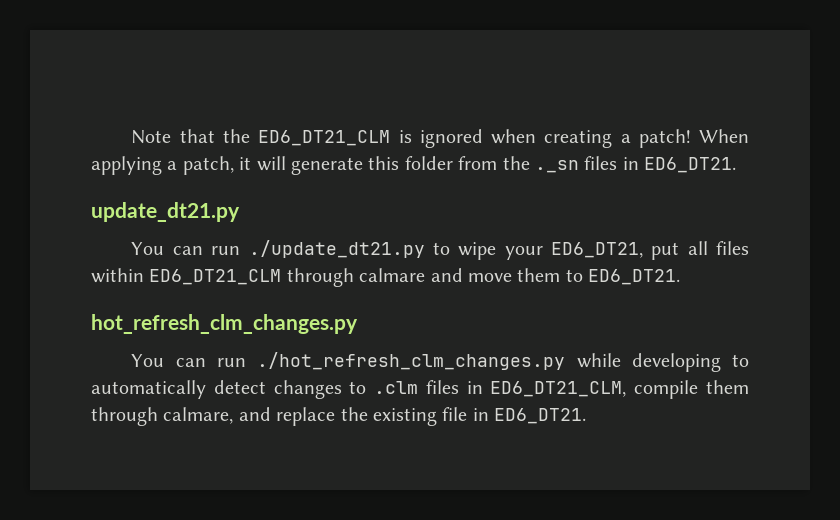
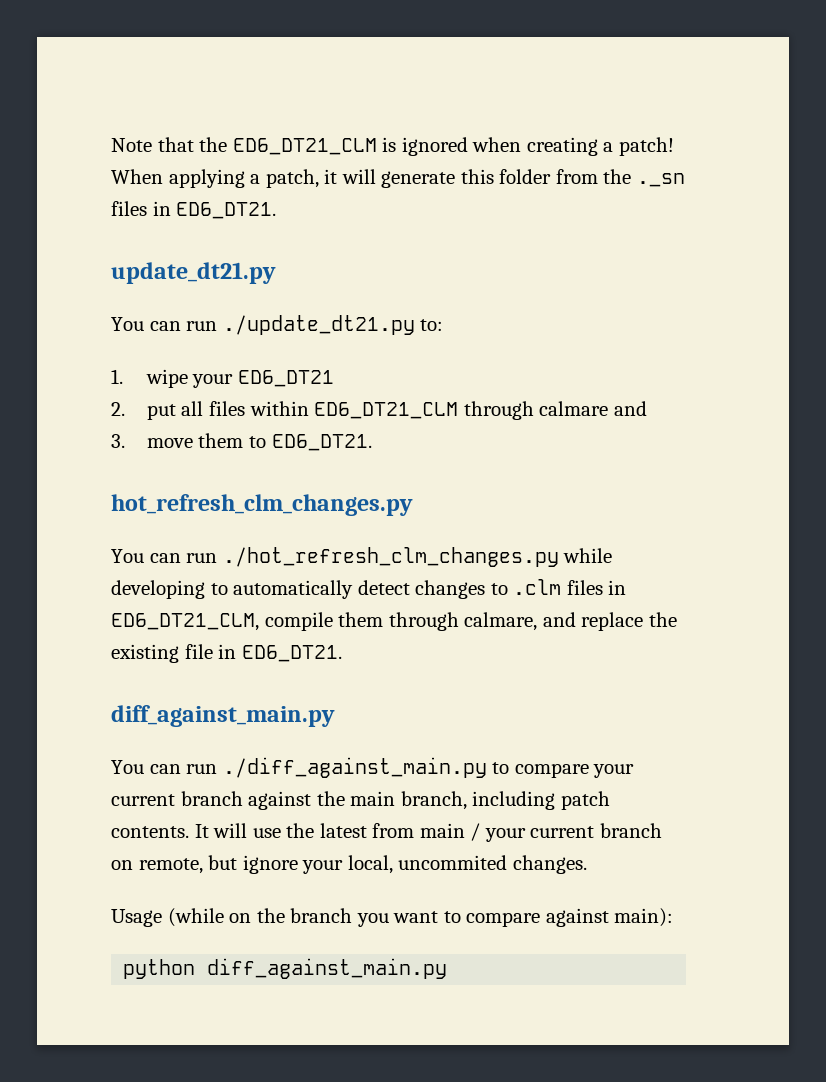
[432,242,643,260] to wipe your ED6_DT21, -> [420,319,444,331] [111,369,335,388] [111,402,125,416] to: // 1. wipe your ED6_DT21 // 2.
(463, 275) none -> [111,434,125,448] // 3.
(587, 416) none -> [111,705,335,727] [111,757,635,778] [111,791,610,810] [111,823,662,842] [111,855,587,874] [111,908,674,927] [123,958,448,979] // diff_against_main.py // You can run ./diff_against_main.py to compare your current branch against the main branch, including patch contents. It will use the latest from main / your current branch on remote, but ignore your local, uncommited changes. // Usage (while on the branch you want to compare against main): // python diff_against_main.py

